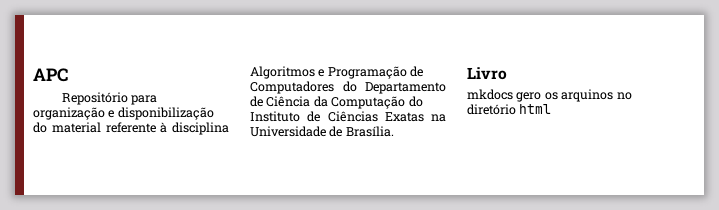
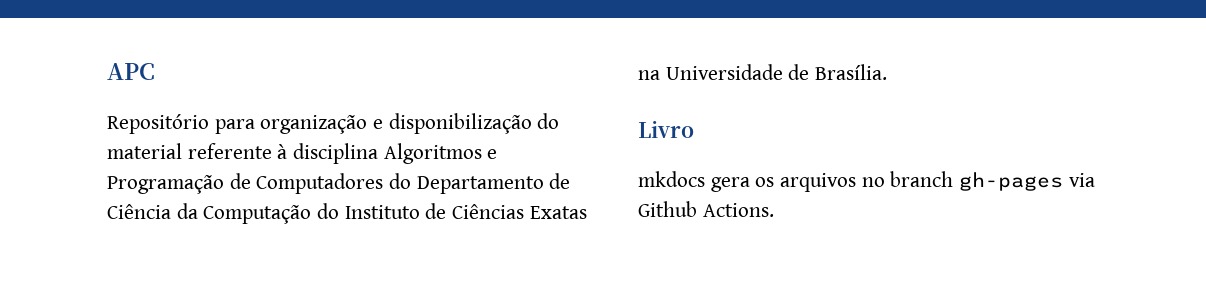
[516,89,632,102] [467,104,552,115] gero os arquinos no diretório html -> [710,171,1095,192] [638,201,774,217] gera os arquivos no branch gh-pages via Github Actions.

